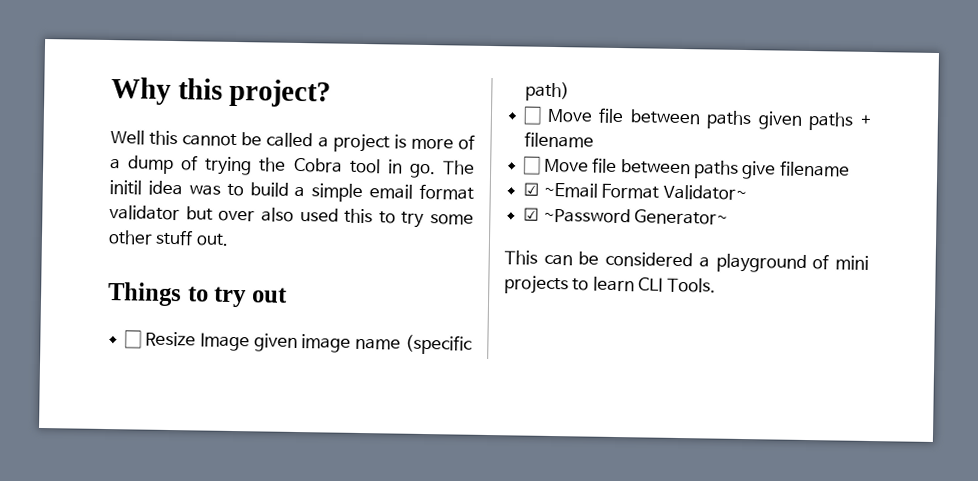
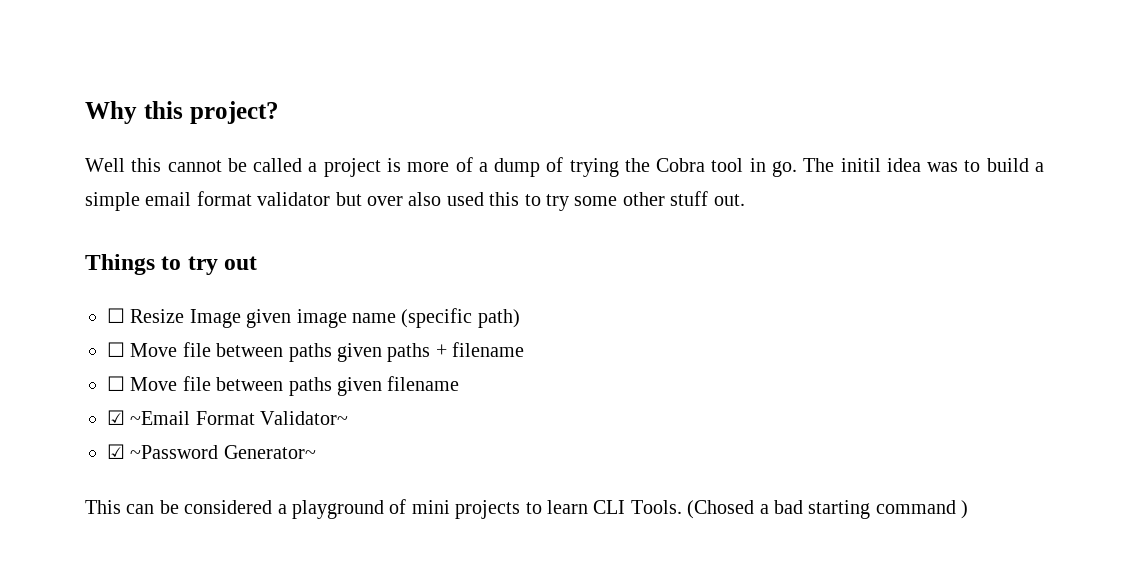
[741,160,777,180] give -> [337,377,382,396] given
(716, 285) none -> [687,500,969,519] (Chosed a bad starting command )

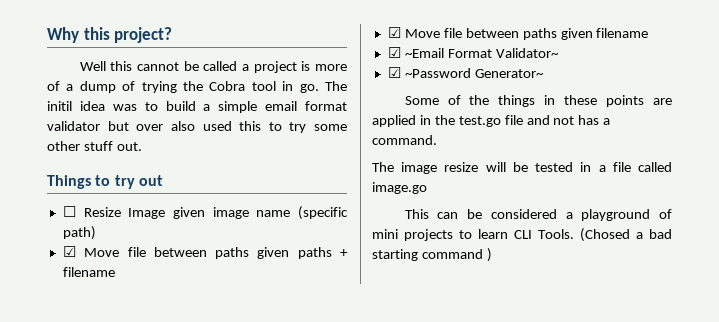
[107,342,125,357] ☐ -> [62,246,76,257] ☑
[107,376,125,391] ☐ -> [387,27,401,38] ☑
(316, 452) none -> [404,95,672,107] [372,115,611,127] [372,135,437,145] [372,162,672,174] [372,182,427,194] // Some of the things in these points are applied in the test.go file and not has a command. // The image resize will be tested in a file called image.go

